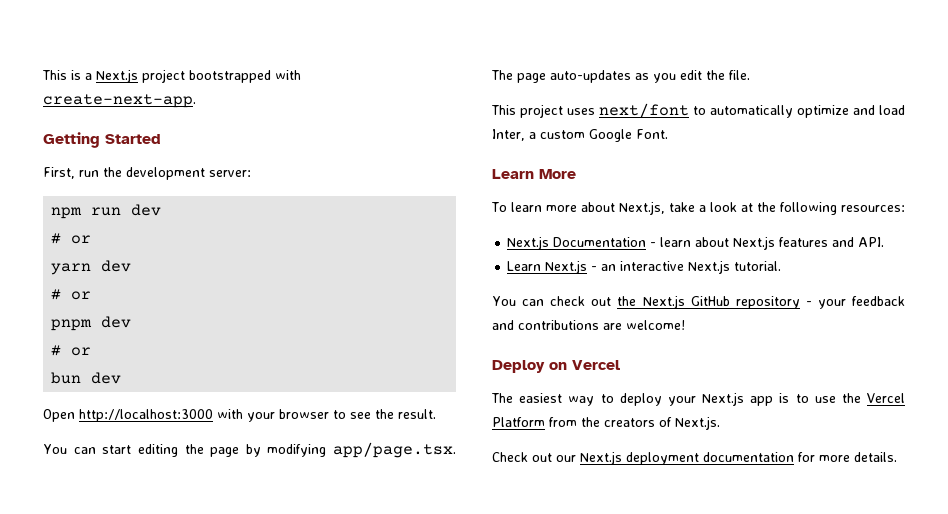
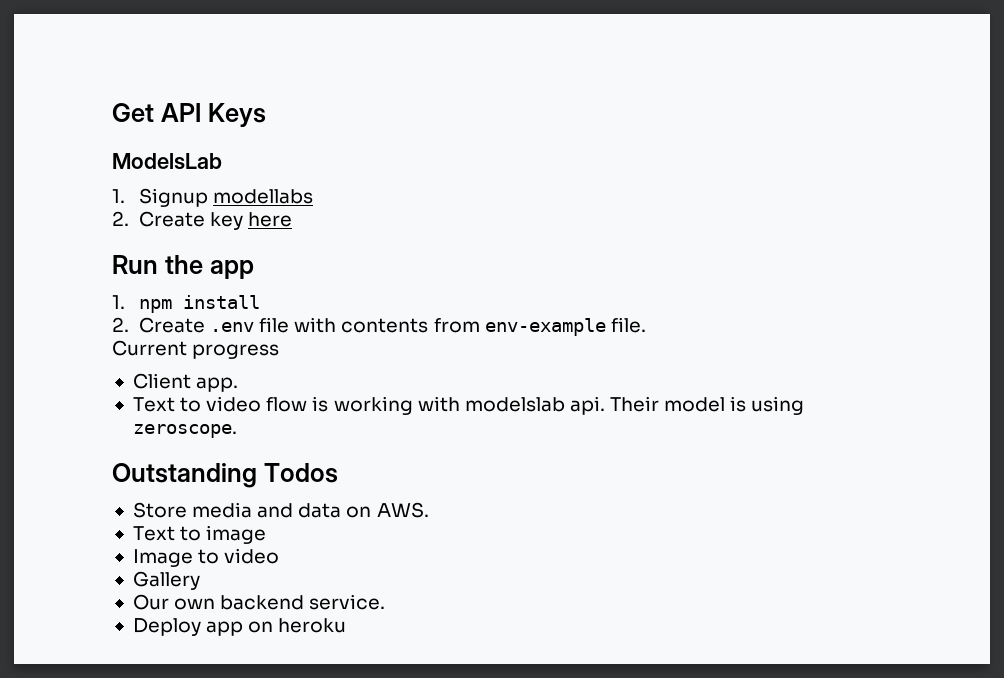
[42,69,301,83] [43,94,196,108] [43,132,161,148] [43,167,251,180] [51,204,162,219] [51,233,92,244] [51,260,132,275] [51,289,92,300] [51,316,132,331] [51,345,92,356] [51,372,122,384] [43,409,436,422] [43,442,456,458] [491,70,750,83] [491,103,905,118] [492,129,668,142] [492,169,576,179] [491,201,905,215] [507,236,885,250] [507,260,782,274] [492,295,905,309] [492,320,685,330] [492,360,620,373] [491,392,906,406] [492,416,720,430] [492,451,897,465] This is a Next.js project bootstrapped with create-next-app. // Getting Started // First, run the development server: // npm run dev // # or // yarn dev // # or // pnpm dev // # or // bun dev // Open http://localhost:3000 with your browser to see the result. // You can start editing the page by modifying app/page.tsx. The page auto-updates as you edit the file. // This project uses next/font to automatically optimize and load Inter, a custom Google Font. // Learn More // To learn more about Next.js, take a look at the following resources: // Next.js Documentation - learn about Next.js features and API. // Learn Next.js - an interactive Next.js tutorial. // You can check out the Next.js GitHub repository - your feedback and contributions are welcome! // Deploy on Vercel // The easiest way to deploy your Next.js app is to use the Vercel Platform from the creators of Next.js. // Check out our Next.js deployment documentation for more details. -> [112,103,266,127] [112,153,222,170] [112,188,314,207] [112,211,293,230] [112,255,254,279] [112,295,260,313] [112,317,646,336] [112,340,280,359] [132,373,239,392] [132,396,805,415] [132,424,237,438] [112,463,338,488] [132,502,429,518] [132,525,267,544] [132,548,280,567] [132,571,200,590] [132,594,386,610] [132,618,347,636] Get API Keys // ModelsLab // 1. Signup modellabs // 2. Create key here // Run the app // 1. npm install // 2. Create .env file with contents from env-example file. // Current progress // Client app. // Text to video flow is working with modelslab api. Their model is using zeroscope. // Outstanding Todos // Store media and data on AWS. // Text to image // Image to video // Gallery // Our own backend service. // Deploy app on heroku

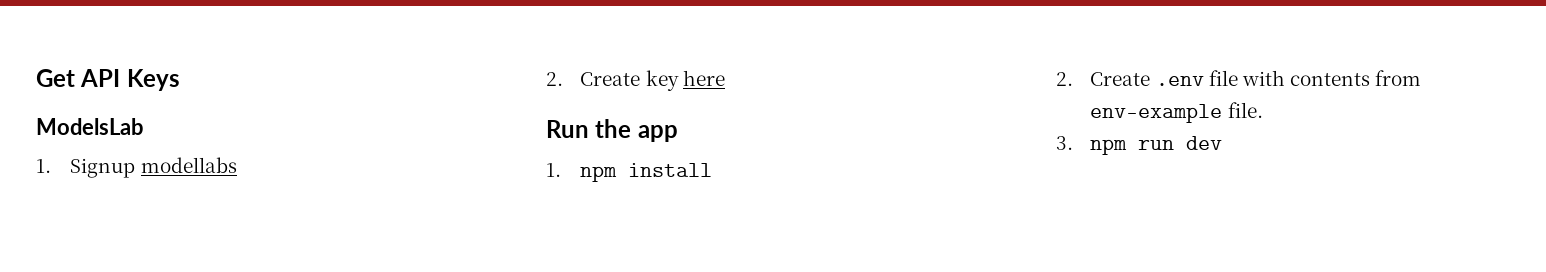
[112,340,280,359] [132,373,239,392] [132,396,805,415] [132,424,237,438] [112,463,338,488] [132,502,429,518] [132,525,267,544] [132,548,280,567] [132,571,200,590] [132,594,386,610] [132,618,347,636] Current progress // Client app. // Text to video flow is working with modelslab api. Their model is using zeroscope. // Outstanding Todos // Store media and data on AWS. // Text to image // Image to video // Gallery // Our own backend service. // Deploy app on heroku -> [1056,136,1223,155] 3. npm run dev

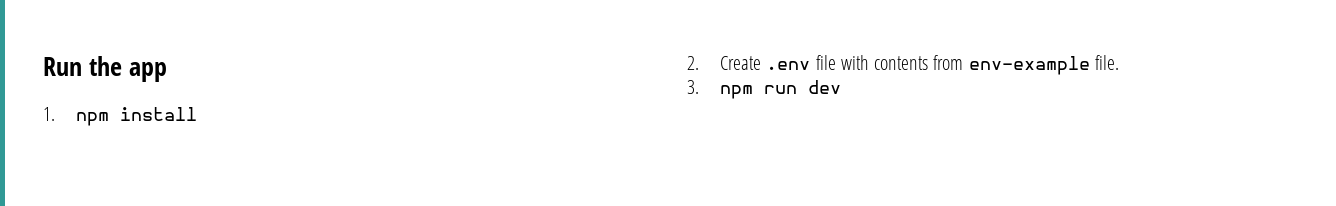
[36,69,180,91] [36,118,143,135] [36,157,237,178] [546,70,725,91] Get API Keys // ModelsLab // 1. Signup modellabs // 2. Create key here // -> (43, 66) none

